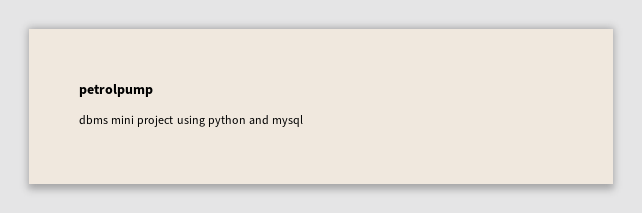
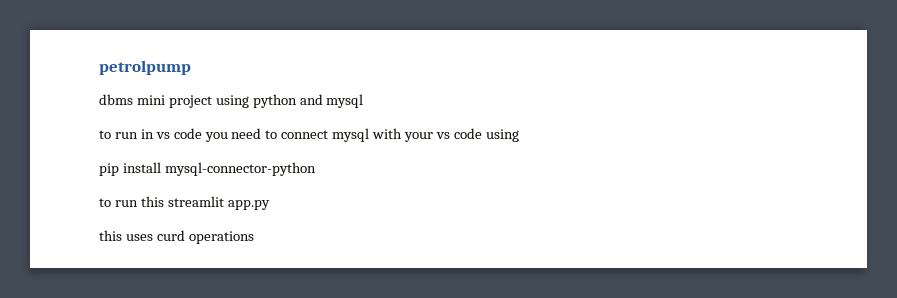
(304, 121) none -> [99,128,519,142] [99,162,316,176] [99,196,270,210] [99,230,254,244] // to run in vs code you need to connect mysql with your vs code using // pip install mysql-connector-python // to run this streamlit app.py // this uses curd operations

